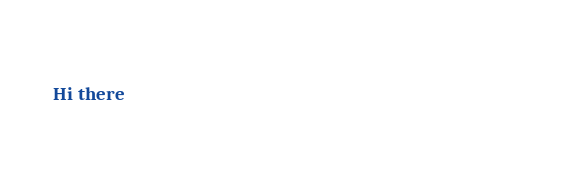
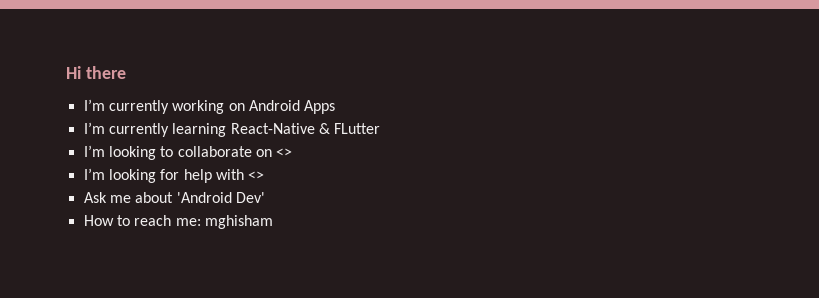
(126, 93) none -> [83,99,336,114] [83,122,381,137] [83,145,293,160] [83,168,265,183] [83,192,265,203] [83,215,273,229] // I’m currently working on Android Apps // I’m currently learning React-Native & FLutter // I’m looking to collaborate on <> // I’m looking for help with <> // Ask me about 'Android Dev' // How to reach me: mghisham

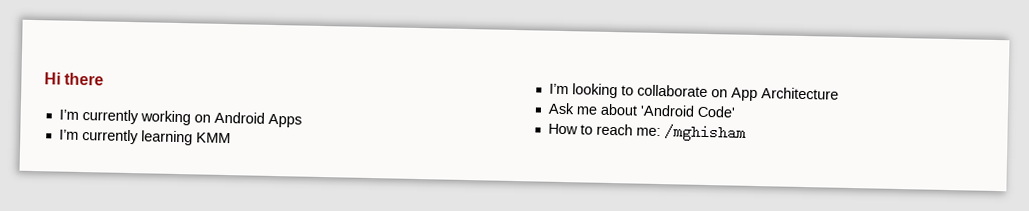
[230,123,381,134] React-Native & FLutter -> [195,132,231,144] KMM
[276,148,293,157] [83,168,265,183] <> // I’m looking for help with <> -> [730,87,839,102] App Architecture
[235,192,265,203] Dev' -> [696,105,736,118] Code'
[204,215,273,229] mghisham -> [663,124,746,142] /mghisham

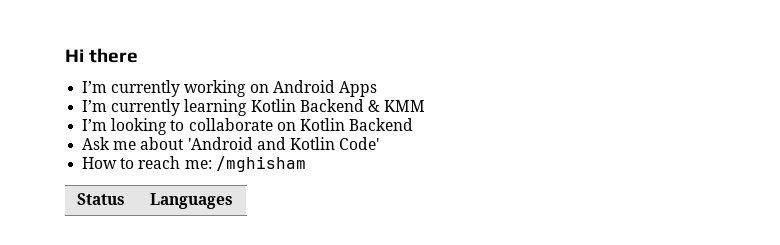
(193, 138) none -> [250,99,380,112] Kotlin Backend &
[730,87,839,102] App Architecture -> [299,118,414,131] Kotlin Backend
(695, 110) none -> [256,137,335,150] and Kotlin
(746, 133) none -> [77,193,126,205] [150,193,234,209] // Status | Languages

